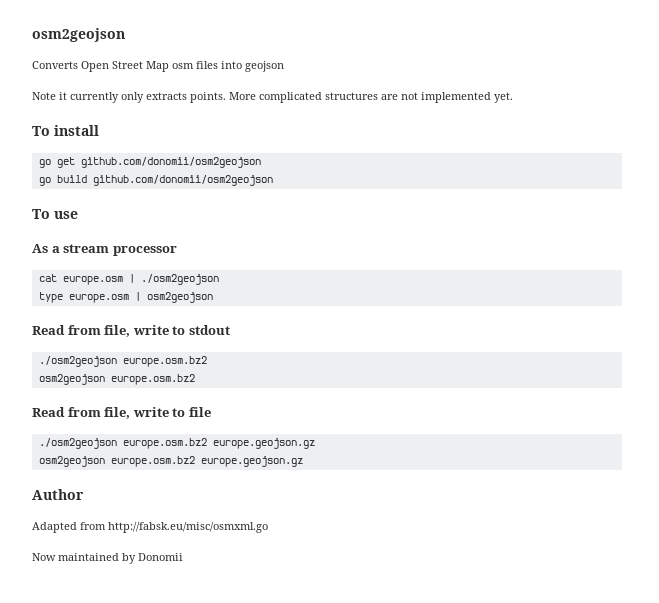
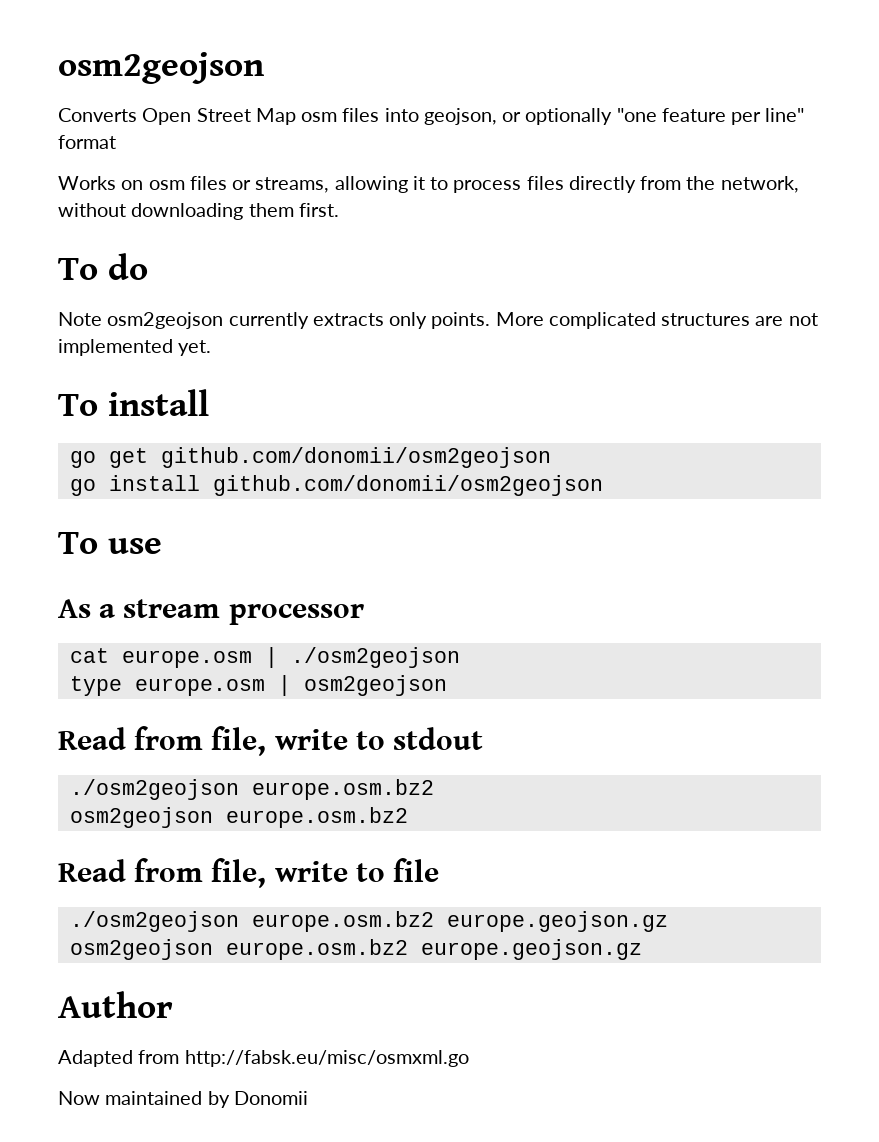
[245,61,284,72] [32,92,187,103] geojson // Note it currently only extracts -> [423,108,805,125] [58,135,116,149] [58,176,799,193] [58,203,339,220] [58,253,148,280] [58,312,428,329] geojson, or optionally "one feature per line" format // Works on osm files or streams, allowing it to process files directly from the network, without downloading them first. // To do // Note osm2geojson currently extracts only
[56,175,87,183] build -> [108,475,200,491] install

